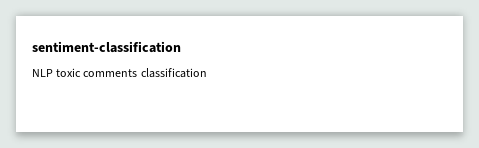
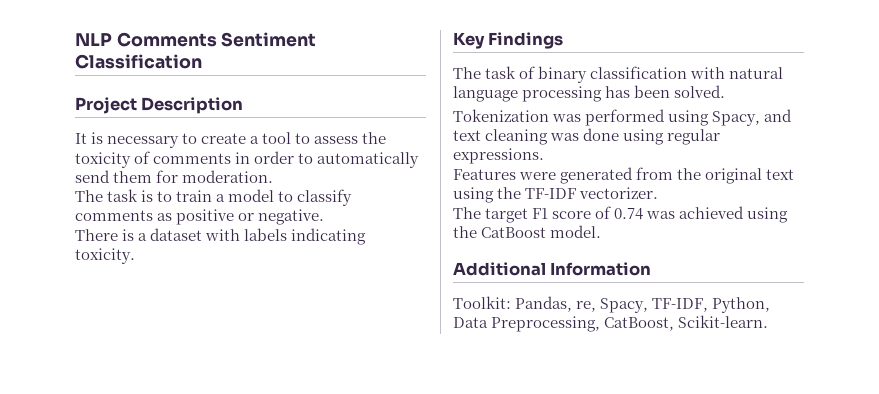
[32,41,181,53] [32,68,207,78] sentiment-classification // NLP toxic comments classification -> [75,32,317,47] [75,54,202,69] [75,97,244,114] [75,132,387,148] [75,151,420,168] [75,170,274,183] [75,189,353,206] [75,209,325,225] [75,228,367,245] [75,248,135,264] [453,32,564,49] [453,66,784,83] [453,85,726,102] [453,109,793,126] [453,128,721,145] [453,148,544,164] [453,167,795,184] [453,187,659,203] [453,206,789,223] [453,225,602,238] [453,262,652,276] [453,296,771,313] [453,315,769,332] NLP Comments Sentiment Classification // Project Description // It is necessary to create a tool to assess the toxicity of comments in order to automatically send them for moderation. // The task is to train a model to classify comments as positive or negative. // There is a dataset with labels indicating toxicity. // Key Findings // The task of binary classification with natural language processing has been solved. // Tokenization was performed using Spacy, and text cleaning was done using regular expressions. // Features were generated from the original text using the TF-IDF vectorizer. // The target F1 score of 0.74 was achieved using the CatBoost model. // Additional Information // Toolkit: Pandas, re, Spacy, TF-IDF, Python, Data Preprocessing, CatBoost, Scikit-learn.

